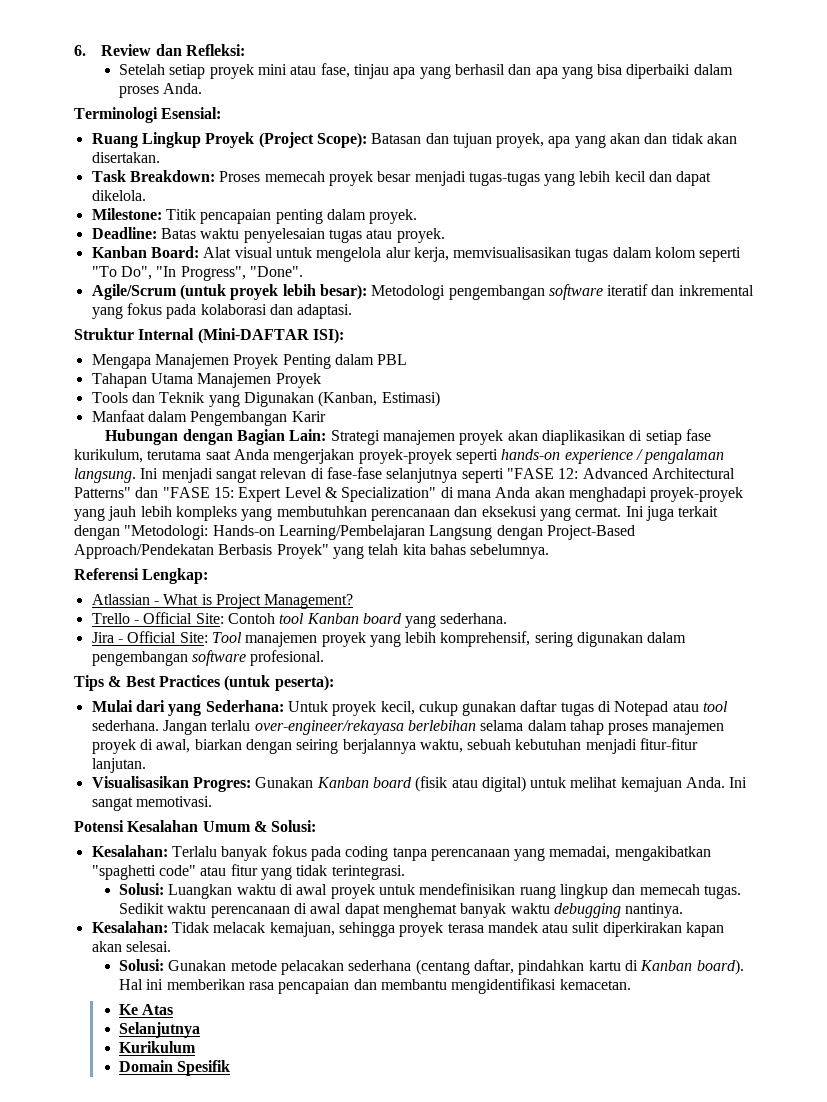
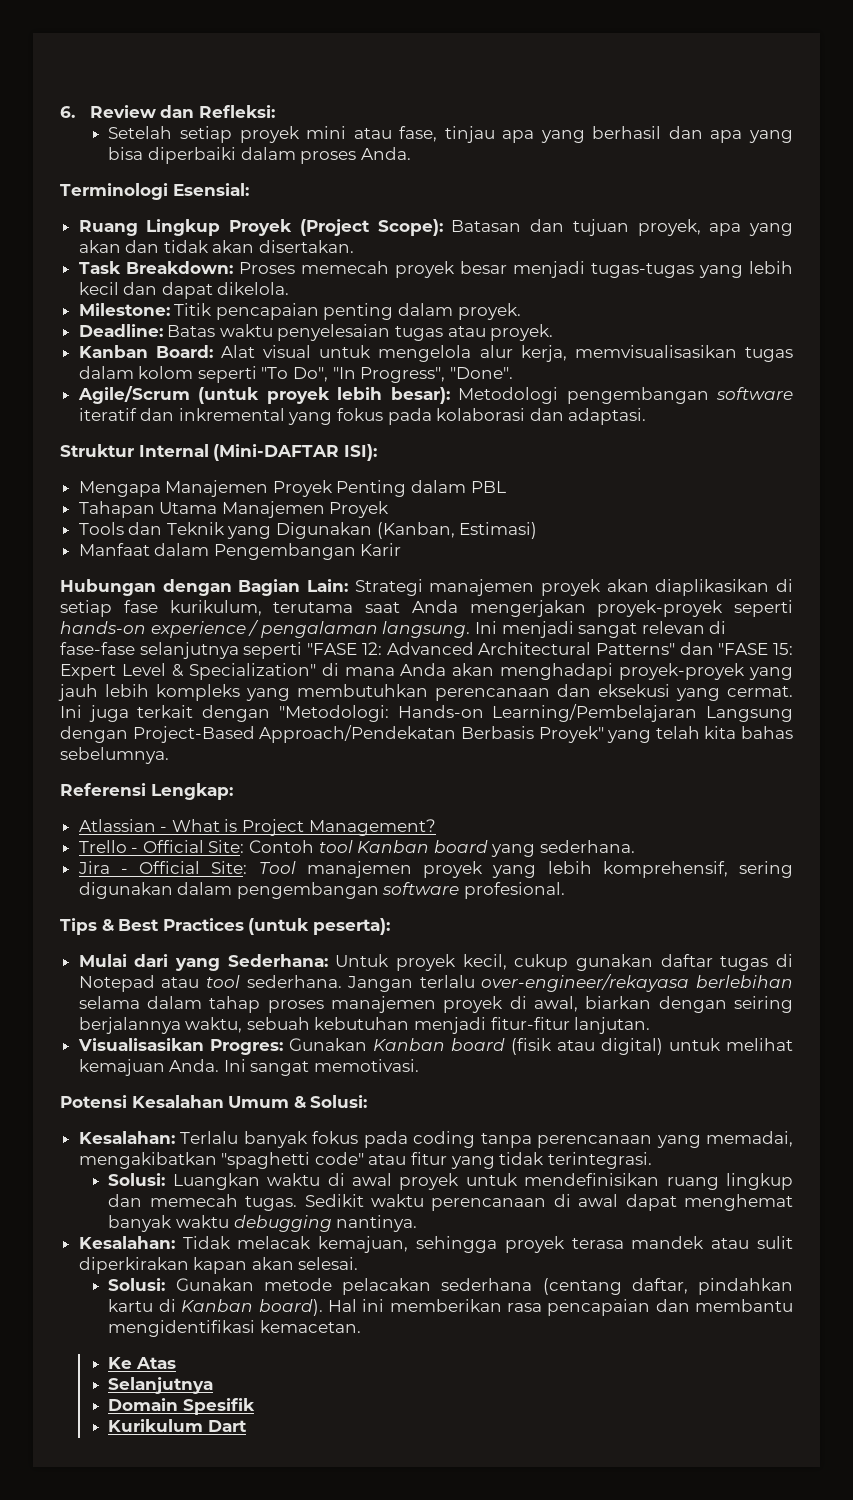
[119,1041,197,1053] // Kurikulum -> (214, 1385) none
(231, 1068) none -> [108,1419,248,1432] // Kurikulum Dart

